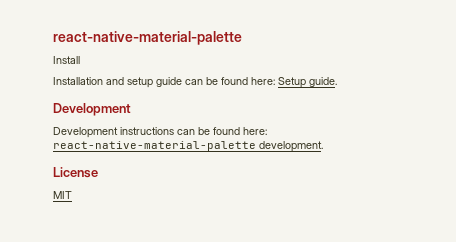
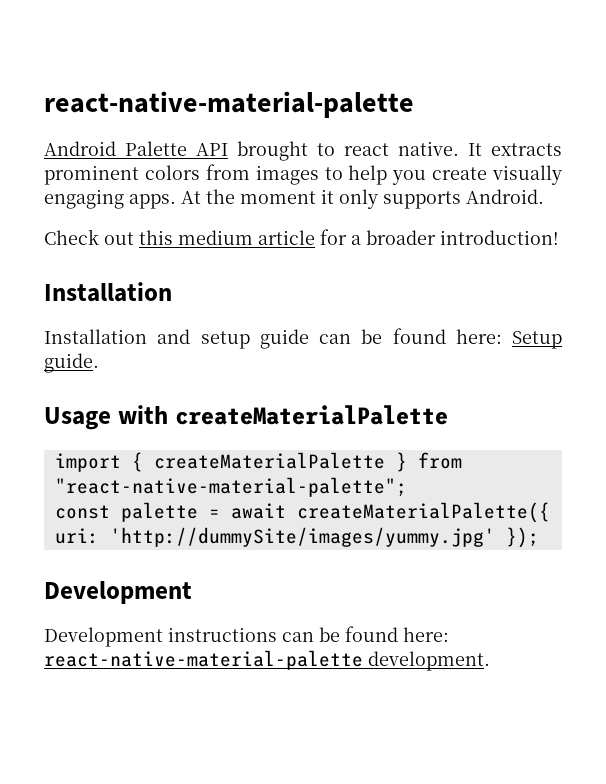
[53,56,80,64] Install -> [44,141,562,161] [44,164,562,185] [44,189,544,209] [44,229,559,245] [44,282,172,302] Android Palette API brought to react native. It extracts prominent colors from images to help you create visually engaging apps. At the moment it only supports Android. // Check out this medium article for a broader introduction! // Installation
(337, 82) none -> [44,405,448,430] [54,452,462,472] [54,477,407,497] [54,502,550,523] [54,527,539,548] // Usage with createMaterialPalette // import { createMaterialPalette } from "react-native-material-palette"; // const palette = await createMaterialPalette({ uri: 'http://dummySite/images/yummy.jpg' });
[53,167,98,178] [53,191,72,199] // License // MIT -> (490, 661) none

